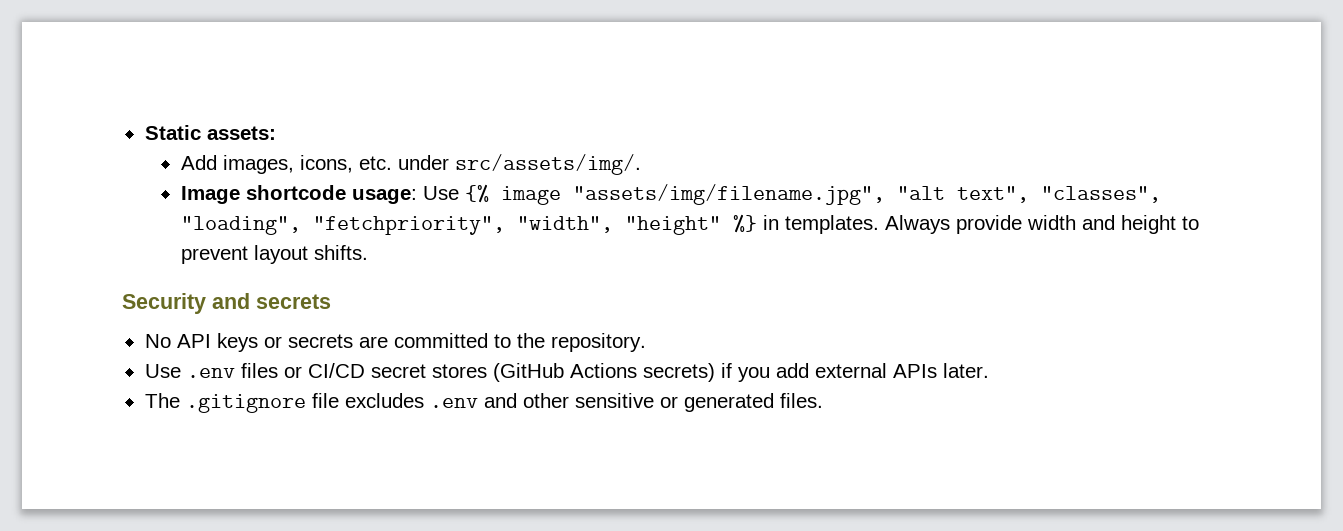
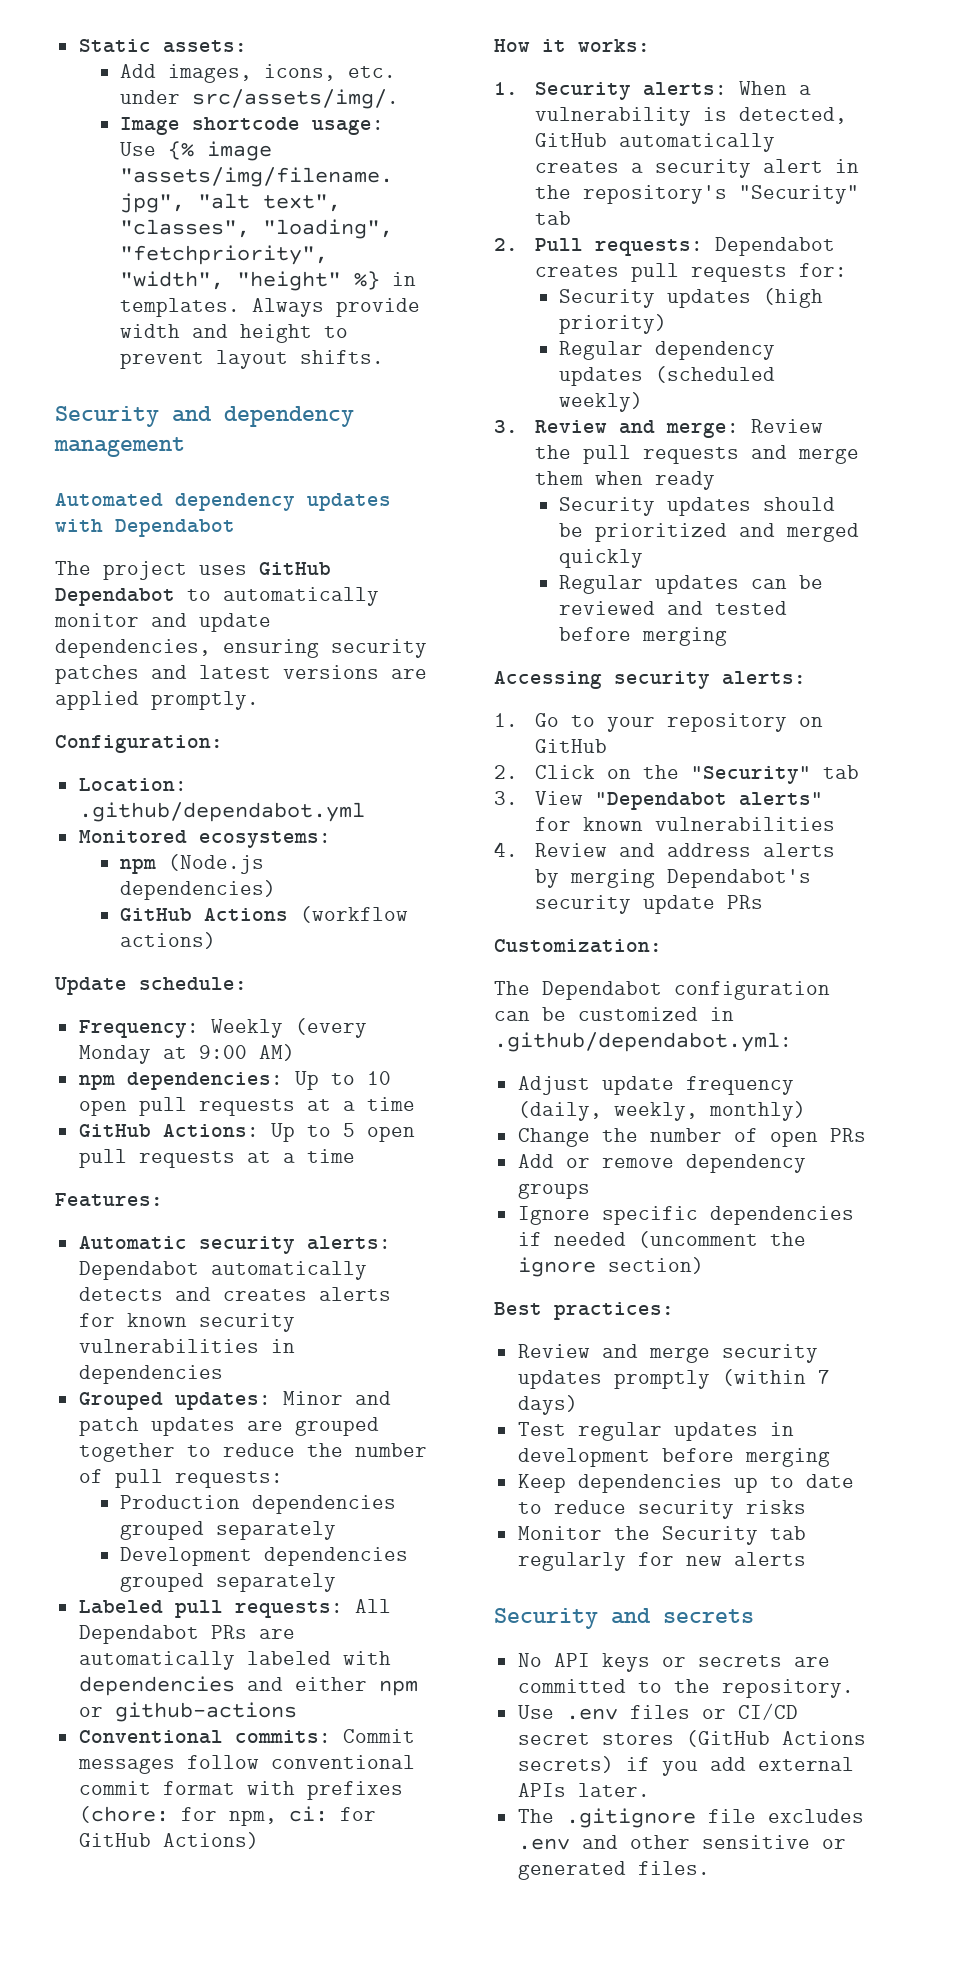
(368, 252) none -> [55,406,354,427] [54,437,185,457] [55,493,391,511] [55,519,235,537] [55,561,331,580] [55,587,379,606] [54,613,271,632] [55,639,427,658] [55,665,427,684] [55,691,259,710] [55,735,223,753] [78,778,187,792] [78,802,365,822] [78,830,331,848] [120,854,265,874] [120,880,277,900] [120,906,409,923] [120,932,217,949] [54,977,247,995] [78,1018,367,1038] [78,1044,295,1064] [78,1071,391,1090] [78,1097,415,1116] [78,1123,415,1142] [78,1149,355,1168] [55,1193,163,1207] [78,1236,391,1254] [78,1261,367,1280] [78,1287,391,1301] [78,1313,295,1332] [78,1339,295,1353] [78,1365,223,1384] [78,1391,391,1410] [78,1417,379,1436] [78,1443,427,1462] [78,1469,283,1488] [120,1495,397,1514] [120,1521,337,1540] [120,1547,409,1566] [120,1573,337,1592] [78,1599,391,1618] [78,1625,295,1644] [78,1651,391,1670] [78,1676,418,1696] [78,1702,297,1722] [78,1729,415,1744] [77,1755,415,1774] [78,1781,403,1800] [78,1806,376,1826] [78,1832,259,1849] [494,39,650,52] [494,81,812,100] [535,107,848,126] [535,133,776,152] [535,159,860,178] [535,185,860,204] [535,211,572,225] [494,237,836,256] [535,263,848,282] [559,288,824,308] [559,314,668,334] [559,341,776,360] [559,366,776,386] [559,392,644,412] [494,419,824,438] [535,445,860,464] [535,471,716,490] [559,497,836,516] [559,523,860,542] [559,549,644,568] [559,575,824,594] [559,601,788,615] [559,627,728,646] [494,671,806,689] [494,713,824,732] [535,739,608,753] [494,765,860,784] [494,791,824,810] [535,817,836,831] [494,842,836,857] [535,869,812,888] [535,895,764,914] [494,939,662,953] [494,981,830,1000] [494,1007,734,1021] [494,1032,792,1052] [517,1076,794,1095] [517,1101,806,1121] [517,1128,866,1147] [517,1154,806,1173] [517,1183,590,1199] [517,1206,854,1225] [517,1231,806,1248] [517,1257,704,1277] [494,1302,674,1320] [517,1344,818,1363] [517,1369,830,1389] [517,1395,578,1415] [517,1422,794,1441] [517,1448,830,1467] [517,1474,854,1493] [517,1500,806,1519] [517,1526,806,1545] [517,1552,806,1571] // Security and dependency management // Automated dependency updates with Dependabot // The project uses GitHub Dependabot to automatically monitor and update dependencies, ensuring security patches and latest versions are applied promptly. // Configuration: // Location: .github/dependabot.yml // Monitored ecosystems: // npm (Node.js dependencies) // GitHub Actions (workflow actions) // Update schedule: // Frequency: Weekly (every Monday at 9:00 AM) // npm dependencies: Up to 10 open pull requests at a time // GitHub Actions: Up to 5 open pull requests at a time // Features: // Automatic security alerts: Dependabot automatically detects and creates alerts for known security vulnerabilities in dependencies // Grouped updates: Minor and patch updates are grouped together to reduce the number of pull requests: // Production dependencies grouped separately // Development dependencies grouped separately // Labeled pull requests: All Dependabot PRs are automatically labeled with dependencies and either npm or github-actions // Conventional commits: Commit messages follow conventional commit format with prefixes (chore: for npm, ci: for GitHub Actions) // How it works: // 1. Security alerts: When a vulnerability is detected, GitHub automatically creates a security alert in the repository's "Security" tab // 2. Pull requests: Dependabot creates pull requests for: // Security updates (high priority) // Regular dependency updates (scheduled weekly) // 3. Review and merge: Review the pull requests and merge them when ready // Security updates should be prioritized and merged quickly // Regular updates can be reviewed and tested before merging // Accessing security alerts: // 1. Go to your repository on GitHub // 2. Click on the "Security" tab // 3. View "Dependabot alerts" for known vulnerabilities // 4. Review and address alerts by merging Dependabot's security update PRs // Customization: // The Dependabot configuration can be customized in .github/dependabot.yml: // Adjust update frequency (daily, weekly, monthly) // Change the number of open PRs // Add or remove dependency groups // Ignore specific dependencies if needed (uncomment the ignore section) // Best practices: // Review and merge security updates promptly (within 7 days) // Test regular updates in development before merging // Keep dependencies up to date to reduce security risks // Monitor the Security tab regularly for new alerts

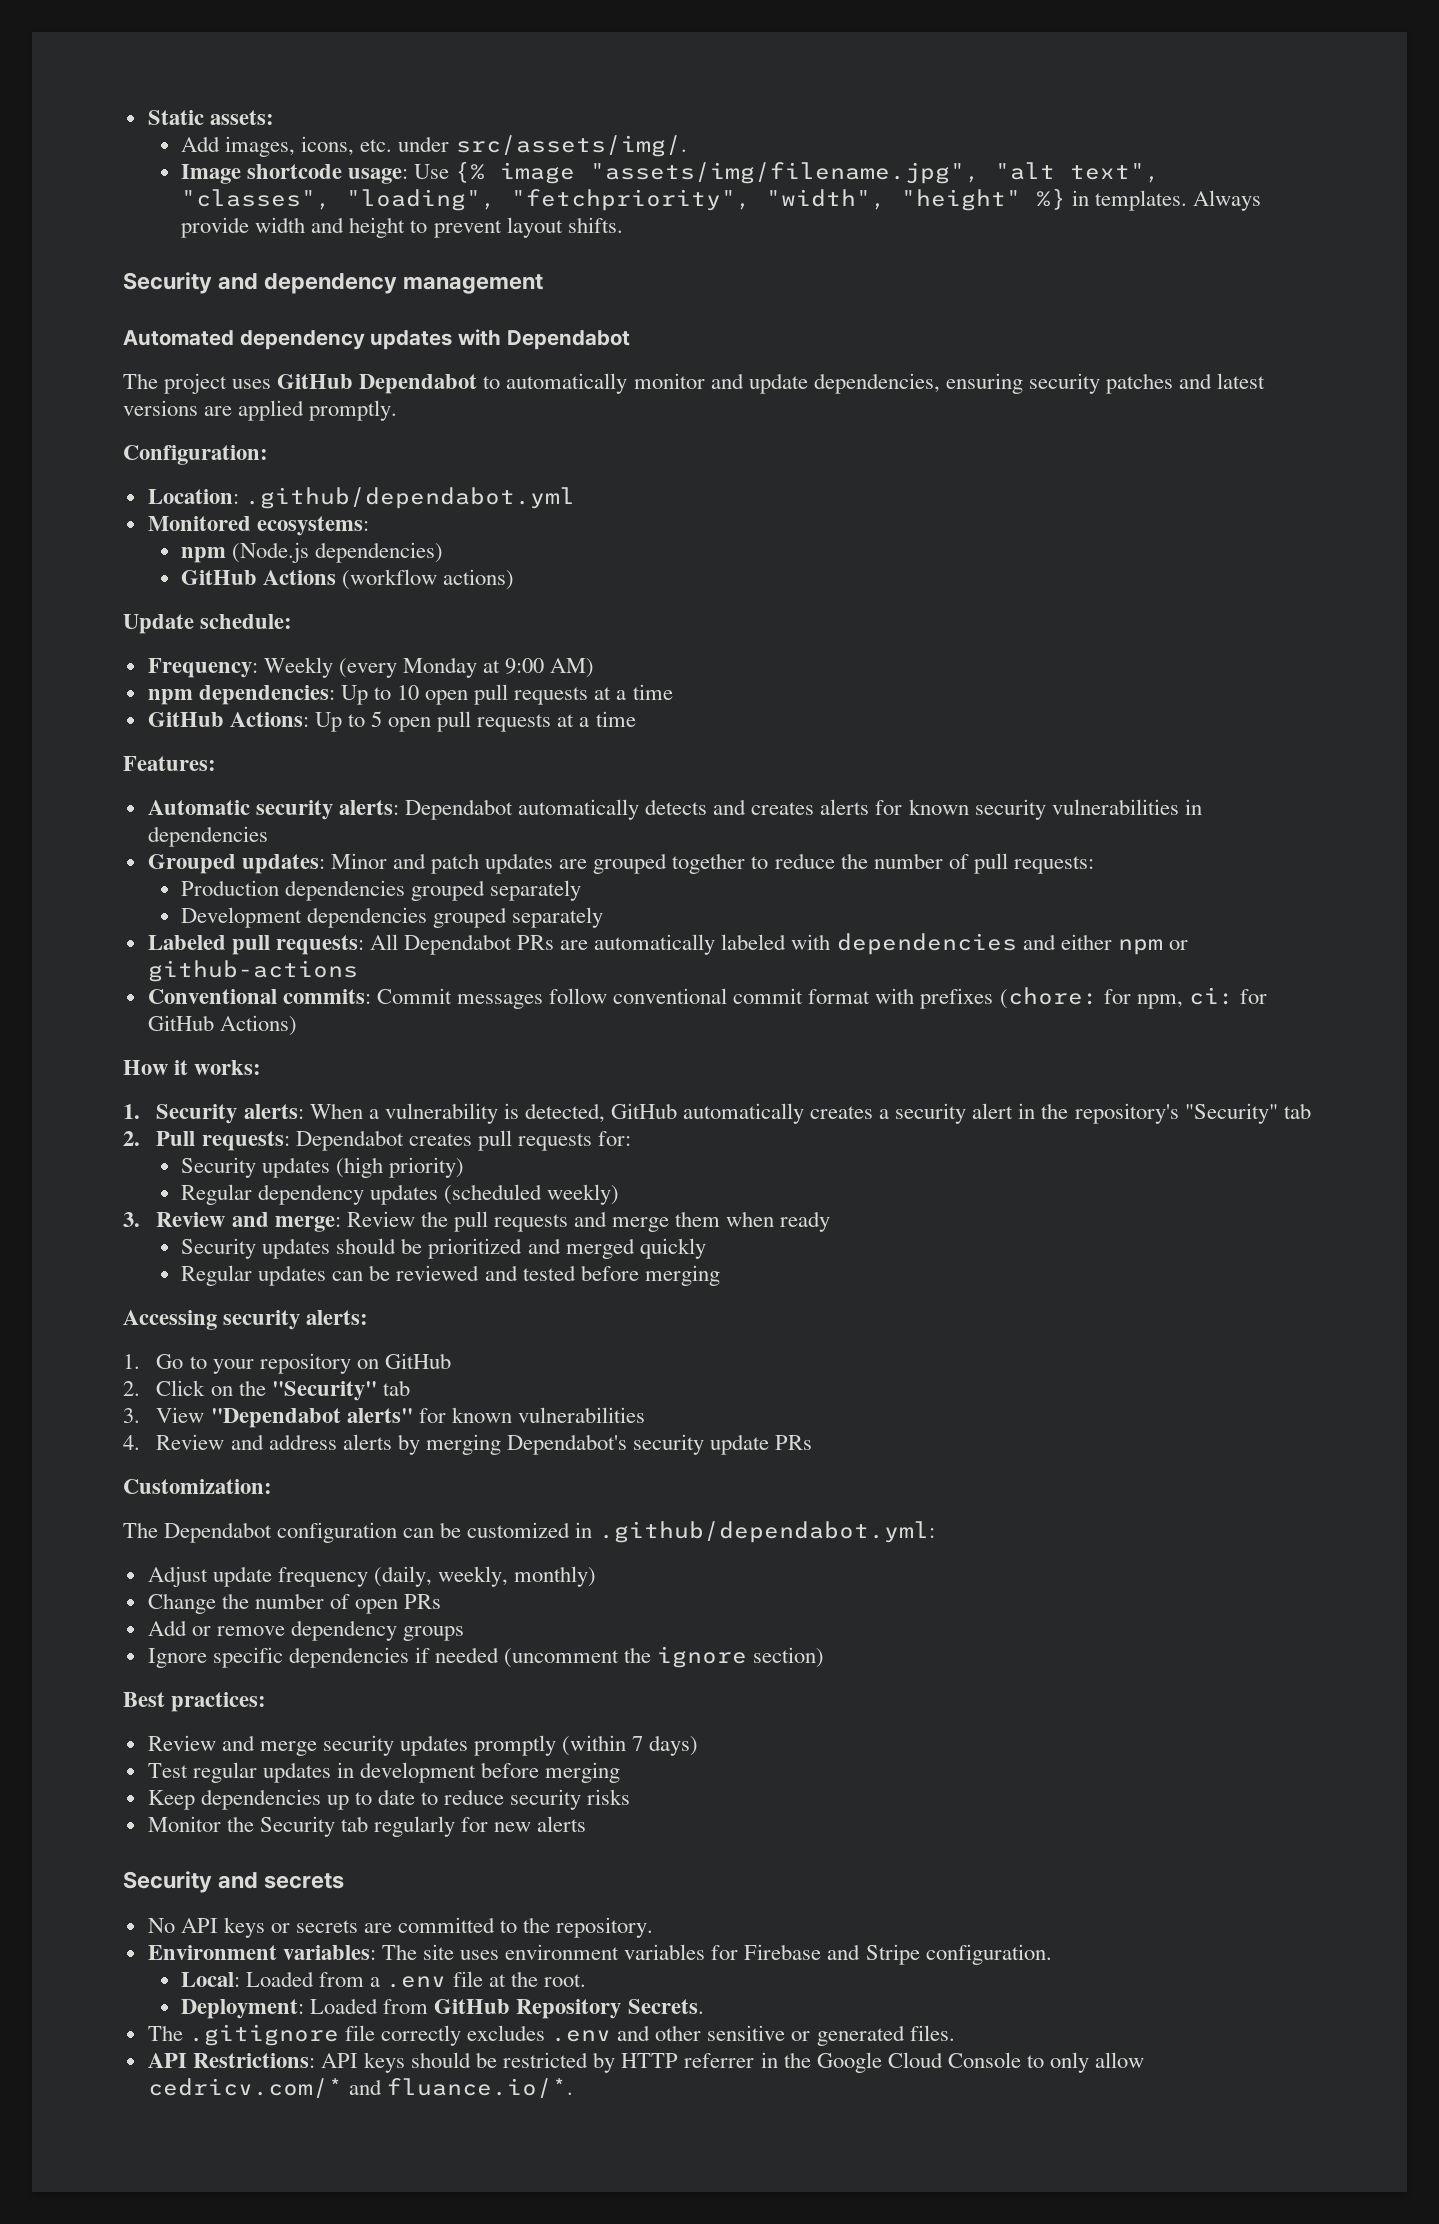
[517,1703,798,1720] [517,1730,866,1747] [517,1756,854,1776] [517,1783,650,1797] Use .env files or CI/CD secret stores (GitHub Actions secrets) if you add external APIs later. -> [147,1944,1052,1965] [181,1971,586,1988] [181,1998,704,2019] Environment variables: The site uses environment variables for Firebase and Stripe configuration. // Local: Loaded from a .env file at the root. // Deployment: Loaded from GitHub Repository Secrets.
(756, 1816) none -> [380,2025,461,2046] correctly
(710, 1868) none -> [147,2052,1145,2073] [147,2078,573,2098] // API Restrictions: API keys should be restricted by HTTP referrer in the Google Cloud Console to only allow cedricv.com/* and fluance.io/*.

